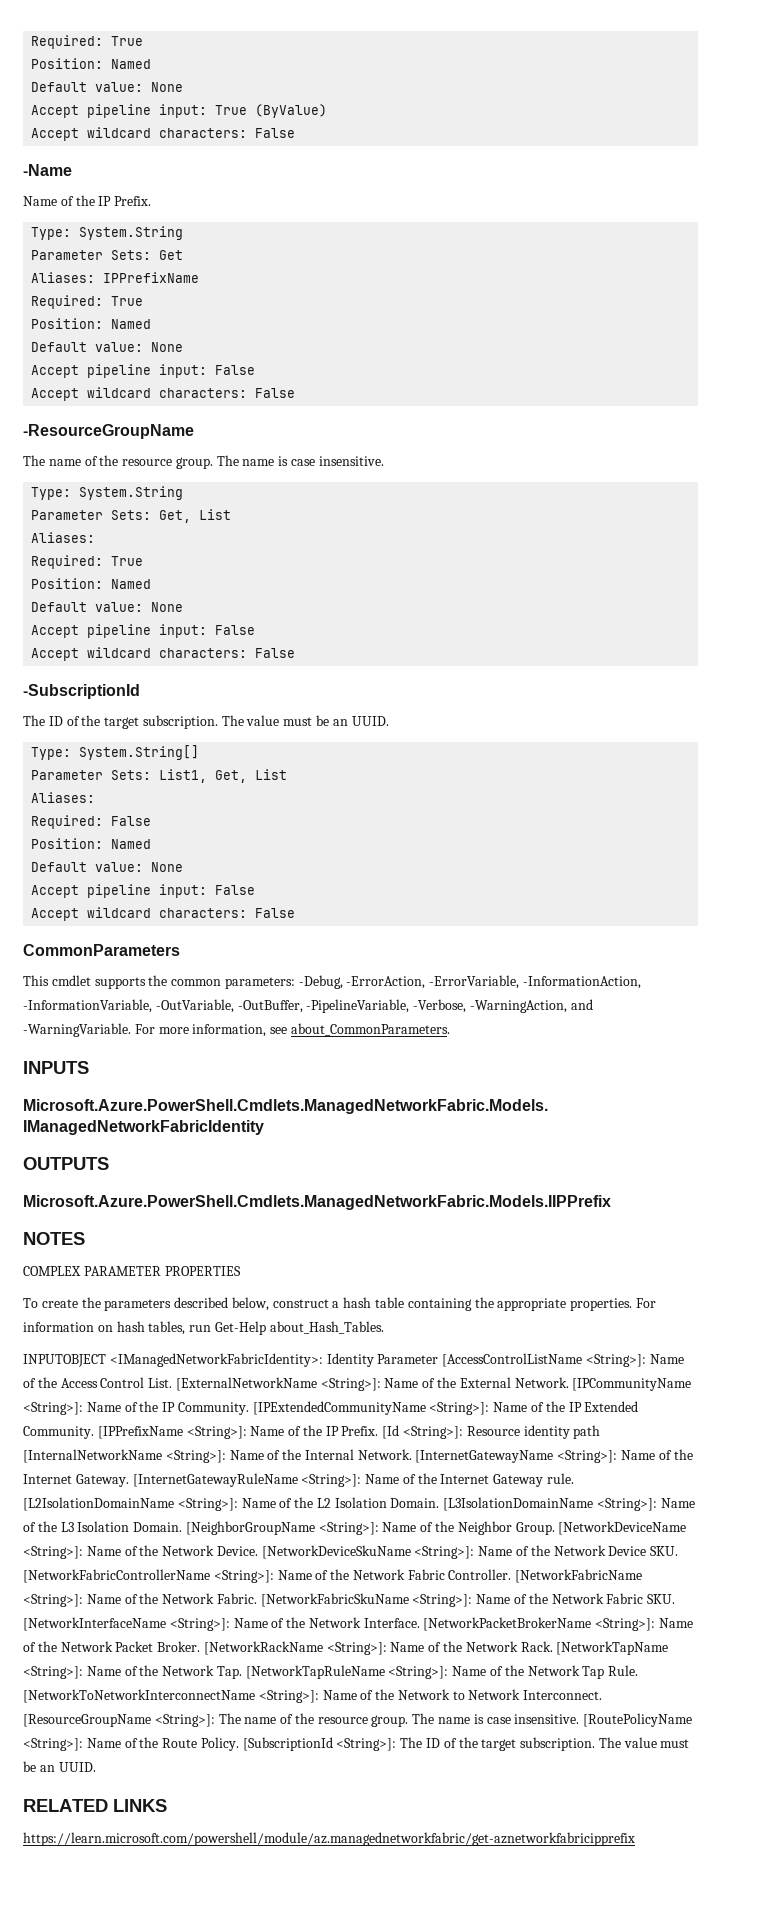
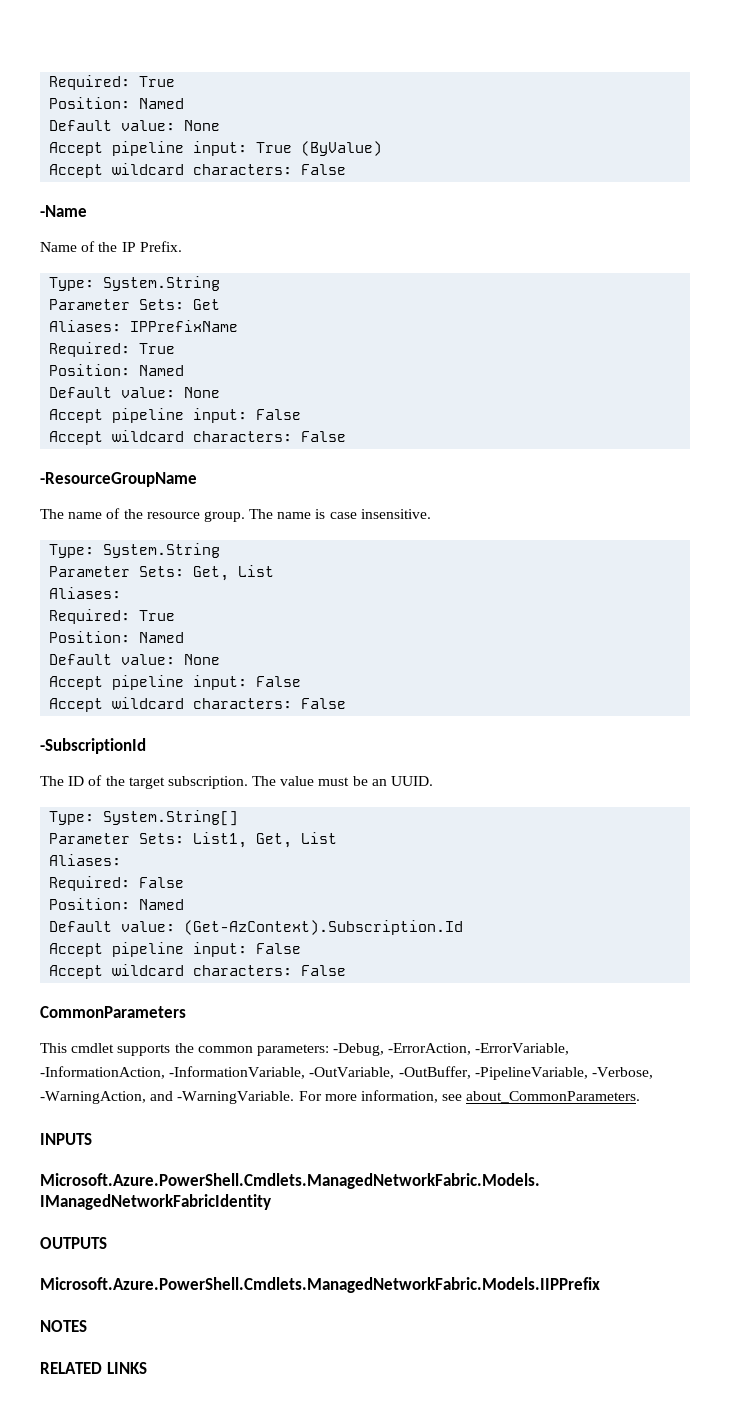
[95,862,184,872] value: None -> [121,920,464,935] value: (Get-AzContext).Subscription.Id
[23,1266,241,1276] [23,1297,656,1311] [23,1321,384,1335] [23,1353,684,1367] [23,1377,692,1391] [23,1401,639,1415] [23,1425,601,1439] [23,1449,693,1463] [23,1473,575,1487] [23,1497,695,1511] [23,1521,687,1535] [23,1545,679,1559] [23,1569,643,1583] [23,1593,676,1607] [23,1617,694,1631] [23,1641,669,1655] [23,1665,639,1679] [23,1689,603,1703] [23,1713,693,1727] [23,1737,690,1751] [23,1761,96,1772] // COMPLEX PARAMETER PROPERTIES // To create the parameters described below, construct a hash table containing the appropriate properties. For information on hash tables, run Get-Help about_Hash_Tables. // INPUTOBJECT <IManagedNetworkFabricIdentity>: Identity Parameter [AccessControlListName <String>]: Name of the Access Control List. [ExternalNetworkName <String>]: Name of the External Network. [IPCommunityName <String>]: Name of the IP Community. [IPExtendedCommunityName <String>]: Name of the IP Extended Community. [IPPrefixName <String>]: Name of the IP Prefix. [Id <String>]: Resource identity path [InternalNetworkName <String>]: Name of the Internal Network. [InternetGatewayName <String>]: Name of the Internet Gateway. [InternetGatewayRuleName <String>]: Name of the Internet Gateway rule. [L2IsolationDomainName <String>]: Name of the L2 Isolation Domain. [L3IsolationDomainName <String>]: Name of the L3 Isolation Domain. [NeighborGroupName <String>]: Name of the Neighbor Group. [NetworkDeviceName <String>]: Name of the Network Device. [NetworkDeviceSkuName <String>]: Name of the Network Device SKU. [NetworkFabricControllerName <String>]: Name of the Network Fabric Controller. [NetworkFabricName <String>]: Name of the Network Fabric. [NetworkFabricSkuName <String>]: Name of the Network Fabric SKU. [NetworkInterfaceName <String>]: Name of the Network Interface. [NetworkPacketBrokerName <String>]: Name of the Network Packet Broker. [NetworkRackName <String>]: Name of the Network Rack. [NetworkTapName <String>]: Name of the Network Tap. [NetworkTapRuleName <String>]: Name of the Network Tap Rule. [NetworkToNetworkInterconnectName <String>]: Name of the Network to Network Interconnect. [ResourceGroupName <String>]: The name of the resource group. The name is case insensitive. [RoutePolicyName <String>]: Name of the Route Policy. [SubscriptionId <String>]: The ID of the target subscription. The value must be an UUID. -> (87, 1326) none
[23,1832,635,1846] // https://learn.microsoft.com/powershell/module/az.managednetworkfabric/get-aznetworkfabricipprefix -> (147, 1368) none

